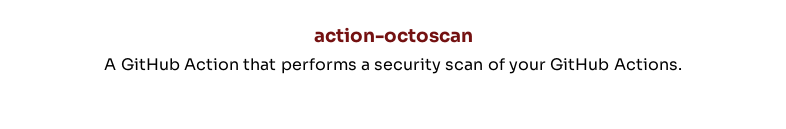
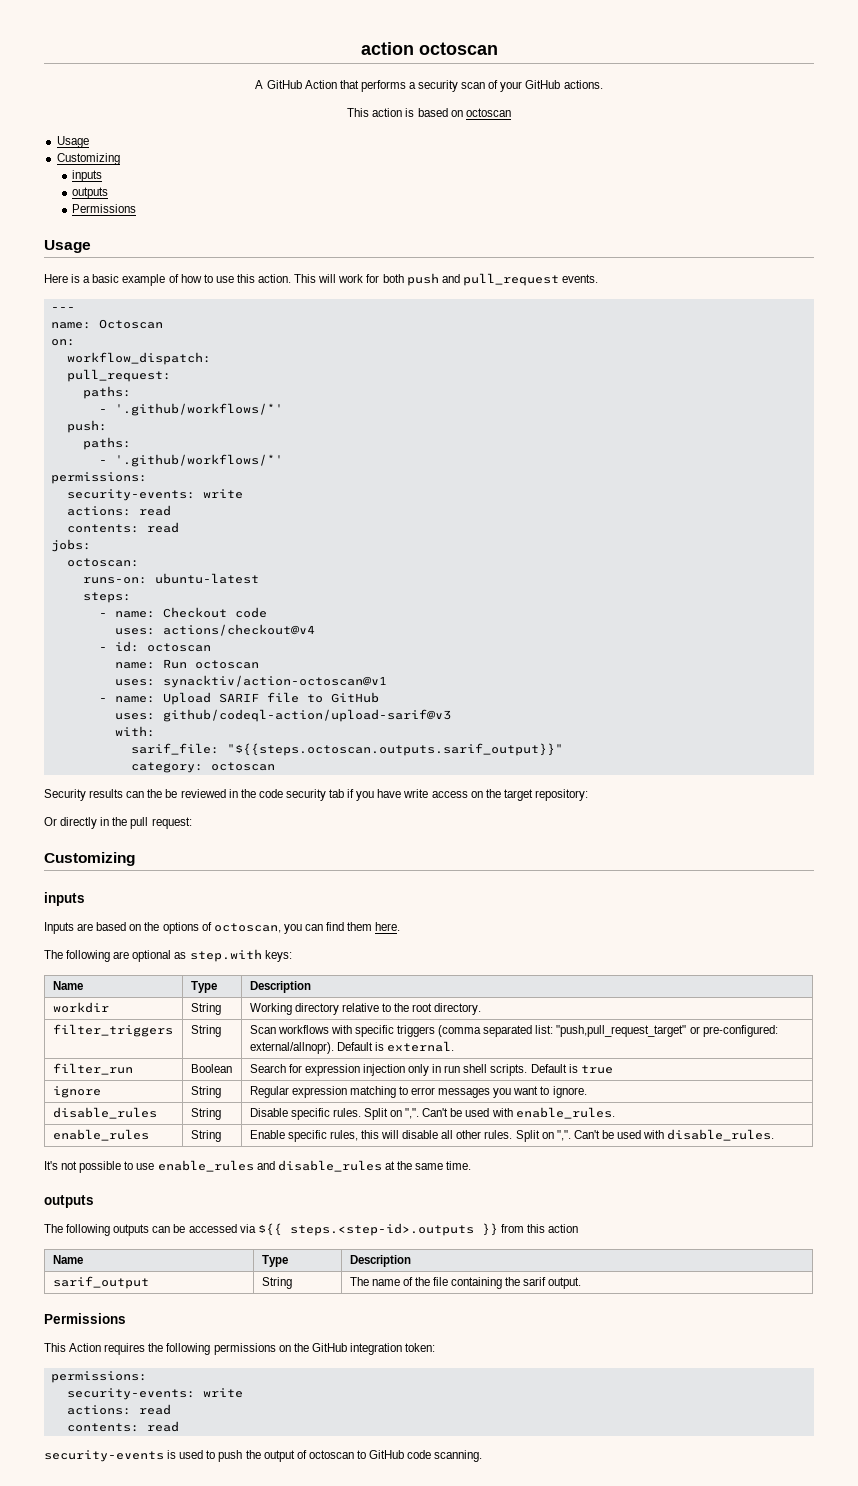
[313,27,473,43] action-octoscan -> [360,42,498,55] action octoscan
[613,58,682,71] Actions. -> [563,80,603,89] [347,108,511,117] [56,136,89,148] [56,153,120,165] [72,170,103,182] [72,187,109,199] [72,204,137,213] [44,240,91,253] [44,273,598,286] [50,307,75,311] [50,319,163,329] [50,339,75,346] [66,352,211,365] [66,369,171,382] [82,386,131,399] [98,403,283,416] [66,420,107,433] [82,437,131,450] [98,454,283,467] [50,472,147,484] [66,489,243,501] [66,505,171,516] [66,522,179,533] [50,539,91,552] [66,558,139,567] [82,573,259,584] [82,592,131,603] [98,607,267,618] [114,624,315,636] [98,641,211,652] [114,659,259,669] [114,675,387,688] [98,692,379,705] [114,709,451,722] [114,726,155,737] [130,743,563,756] [130,762,275,773] [44,789,588,801] [44,817,192,829] [44,852,135,866] [44,892,85,906] [44,922,401,934] [44,949,292,962] [52,981,83,990] [190,981,217,993] [249,981,311,993] [52,1002,109,1013] [190,1003,221,1015] [249,1003,482,1015] [52,1024,173,1037] [190,1025,221,1037] [249,1025,778,1037] [249,1041,454,1054] [52,1063,133,1075] [190,1064,232,1073] [249,1064,613,1076] [52,1086,101,1098] [190,1086,221,1098] [249,1086,587,1098] [52,1107,157,1119] [190,1108,221,1120] [249,1107,615,1120] [52,1129,149,1141] [190,1130,221,1142] [249,1129,775,1142] [44,1160,472,1173] [44,1195,94,1208] [44,1223,579,1236] [52,1255,83,1264] [261,1255,288,1267] [349,1255,411,1267] [52,1276,149,1289] [261,1277,292,1289] [349,1277,582,1289] [44,1313,126,1324] [44,1343,436,1355] [50,1371,147,1383] [66,1388,243,1400] [66,1404,171,1415] [66,1421,179,1432] [44,1450,483,1462] actions. // This action is based on octoscan // Usage // Customizing // inputs // outputs // Permissions // Usage // Here is a basic example of how to use this action. This will work for both push and pull_request events. // --- // name: Octoscan // on: // workflow_dispatch: // pull_request: // paths: // - '.github/workflows/*' // push: // paths: // - '.github/workflows/*' // permissions: // security-events: write // actions: read // contents: read // jobs: // octoscan: // runs-on: ubuntu-latest // steps: // - name: Checkout code // uses: actions/checkout@v4 // - id: octoscan // name: Run octoscan // uses: synacktiv/action-octoscan@v1 // - name: Upload SARIF file to GitHub // uses: github/codeql-action/upload-sarif@v3 // with: // sarif_file: "${{steps.octoscan.outputs.sarif_output}}" // category: octoscan // Security results can the be reviewed in the code security tab if you have write access on the target repository: // Or directly in the pull request: // Customizing // inputs // Inputs are based on the options of octoscan, you can find them here. // The following are optional as step.with keys: // Name | Type | Description // workdir | String | Working directory relative to the root directory. // filter_triggers | String | Scan workflows with specific triggers (comma separated list: "push,pull_request_target" or pre-configured: external/allnopr). Default is external. // filter_run | Boolean | Search for expression injection only in run shell scripts. Default is true // ignore | String | Regular expression matching to error messages you want to ignore. // disable_rules | String | Disable specific rules. Split on ",". Can't be used with enable_rules. // enable_rules | String | Enable specific rules, this will disable all other rules. Split on ",". Can't be used with disable_rules. // It's not possible to use enable_rules and disable_rules at the same time. // outputs // The following outputs can be accessed via ${{ steps.<step-id>.outputs }} from this action // Name | Type | Description // sarif_output | String | The name of the file containing the sarif output. // Permissions // This Action requires the following permissions on the GitHub integration token: // permissions: // security-events: write // actions: read // contents: read // security-events is used to push the output of octoscan to GitHub code scanning.

